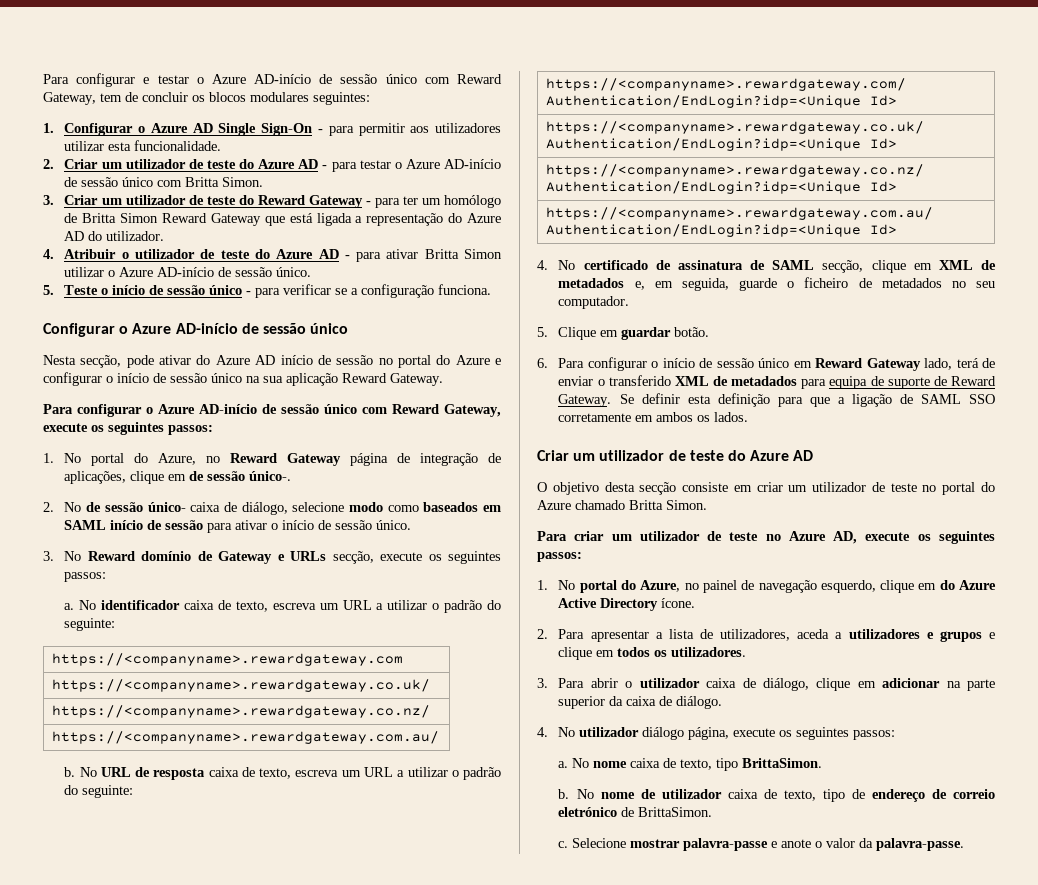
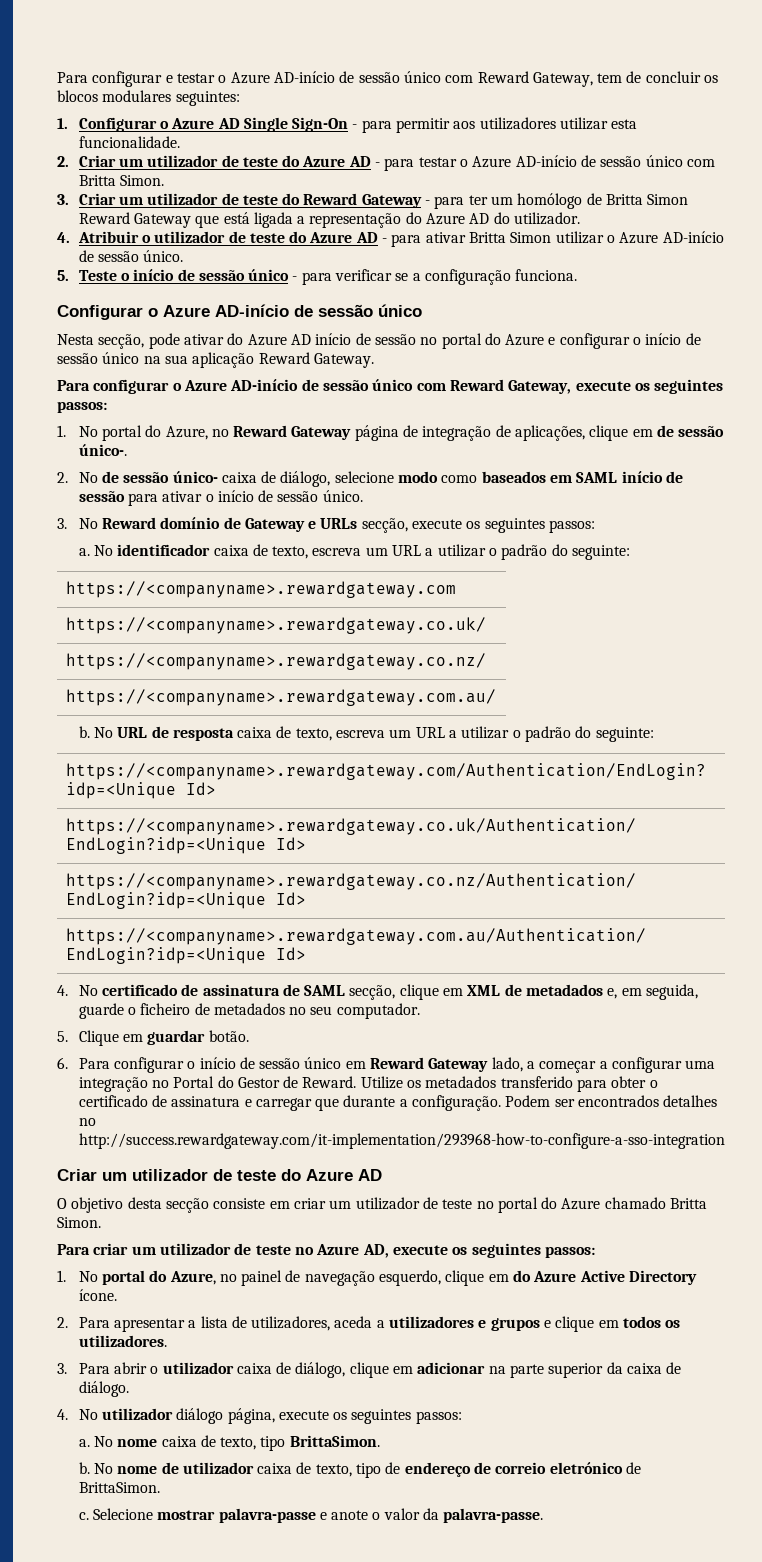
[956,358,995,368] [558,375,996,389] [558,393,995,407] [558,412,749,422] terá de enviar o transferido XML de metadados para equipa de suporte de Reward Gateway. Se definir esta definição para que a ligação de SAML SSO corretamente em ambos os lados. -> [527,1057,716,1073] [78,1076,658,1092] [78,1095,718,1111] [78,1118,96,1126] [78,1133,725,1149] a começar a configurar uma integração no Portal do Gestor de Reward. Utilize os metadados transferido para obter o certificado de assinatura e carregar que durante a configuração. Podem ser encontrados detalhes no http://success.rewardgateway.com/it-implementation/293968-how-to-configure-a-sso-integration

